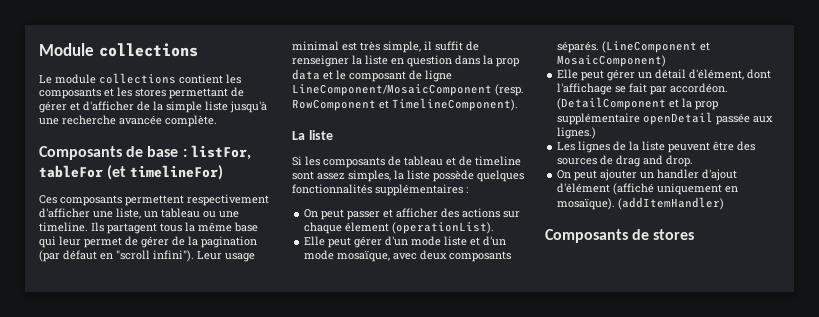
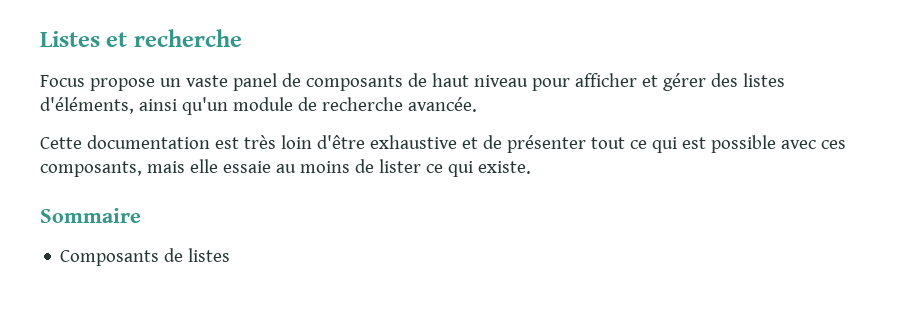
[39,43,198,57] [39,73,241,84] [39,87,244,99] [39,101,267,113] [39,115,217,127] [39,145,251,160] [39,165,224,180] [39,194,269,206] [39,208,239,219] [39,222,258,234] [39,236,257,248] [39,250,255,262] [292,41,479,53] [292,55,519,67] [292,69,452,82] [292,84,524,96] [292,98,518,111] [292,130,333,140] [292,156,521,168] [292,170,524,182] [292,184,468,196] [304,208,521,220] [304,222,495,234] [304,236,507,248] [304,250,512,262] [557,41,711,53] [557,55,667,67] [557,69,772,81] [557,83,729,95] [557,97,719,110] [557,112,774,125] [557,127,597,139] [557,141,756,153] [557,155,694,167] [557,169,738,181] [557,183,739,195] [557,197,725,210] [545,229,695,243] Module collections // Le module collections contient les composants et les stores permettant de gérer et d'afficher de la simple liste jusqu'à une recherche avancée complète. // Composants de base : listFor, tableFor (et timelineFor) // Ces composants permettent respectivement d'afficher une liste, un tableau ou une timeline. Ils partagent tous la même base qui leur permet de gérer de la pagination (par défaut en "scroll infini"). Leur usage minimal est très simple, il suffit de renseigner la liste en question dans la prop data et le composant de ligne LineComponent/MosaicComponent (resp. RowComponent et TimelineComponent). // La liste // Si les composants de tableau et de timeline sont assez simples, la liste possède quelques fonctionnalités supplémentaires : // On peut passer et afficher des actions sur chaque élement (operationList). // Elle peut gérer d'un mode liste et d'un mode mosaïque, avec deux composants séparés. (LineComponent et MosaicComponent) // Elle peut gérer un détail d'élément, dont l'affichage se fait par accordéon. (DetailComponent et la prop supplémentaire openDetail passée aux lignes.) // Les lignes de la liste peuvent être des sources de drag and drop. // On peut ajouter un handler d'ajout d'élément (affiché uniquement en mosaïque). (addItemHandler) // Composants de stores -> [40,29,242,47] [40,73,785,91] [40,97,477,115] [40,135,846,153] [40,159,531,177] [40,208,141,223] [60,248,231,266] Listes et recherche // Focus propose un vaste panel de composants de haut niveau pour afficher et gérer des listes d'éléments, ainsi qu'un module de recherche avancée. // Cette documentation est très loin d'être exhaustive et de présenter tout ce qui est possible avec ces composants, mais elle essaie au moins de lister ce qui existe. // Sommaire // Composants de listes

